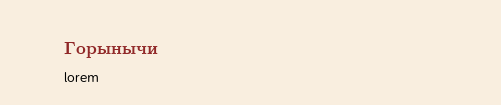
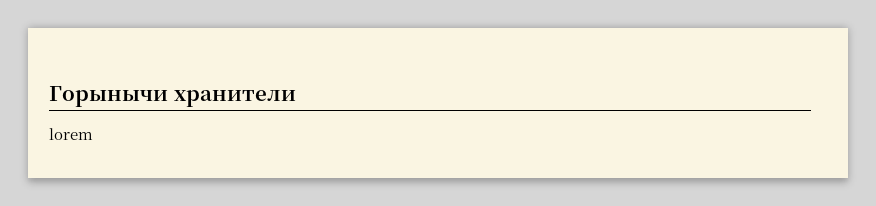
(158, 50) none -> [173,90,296,107] хранители

